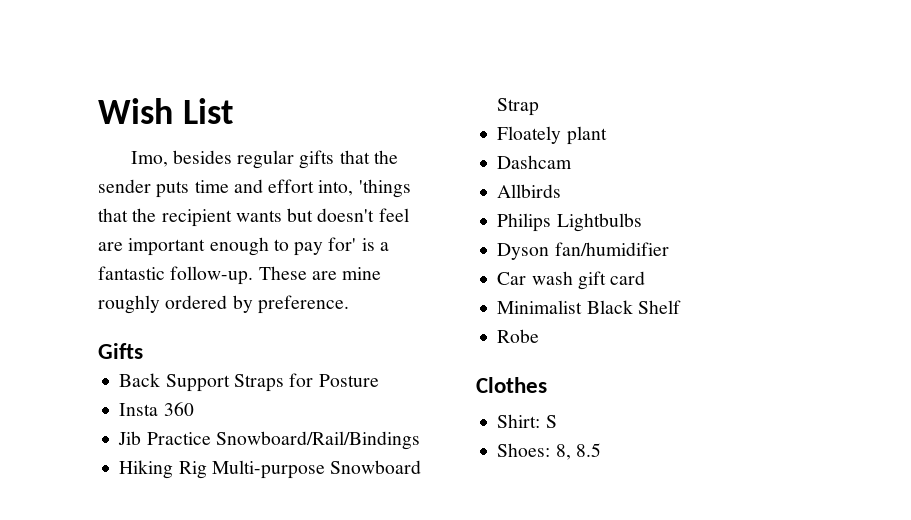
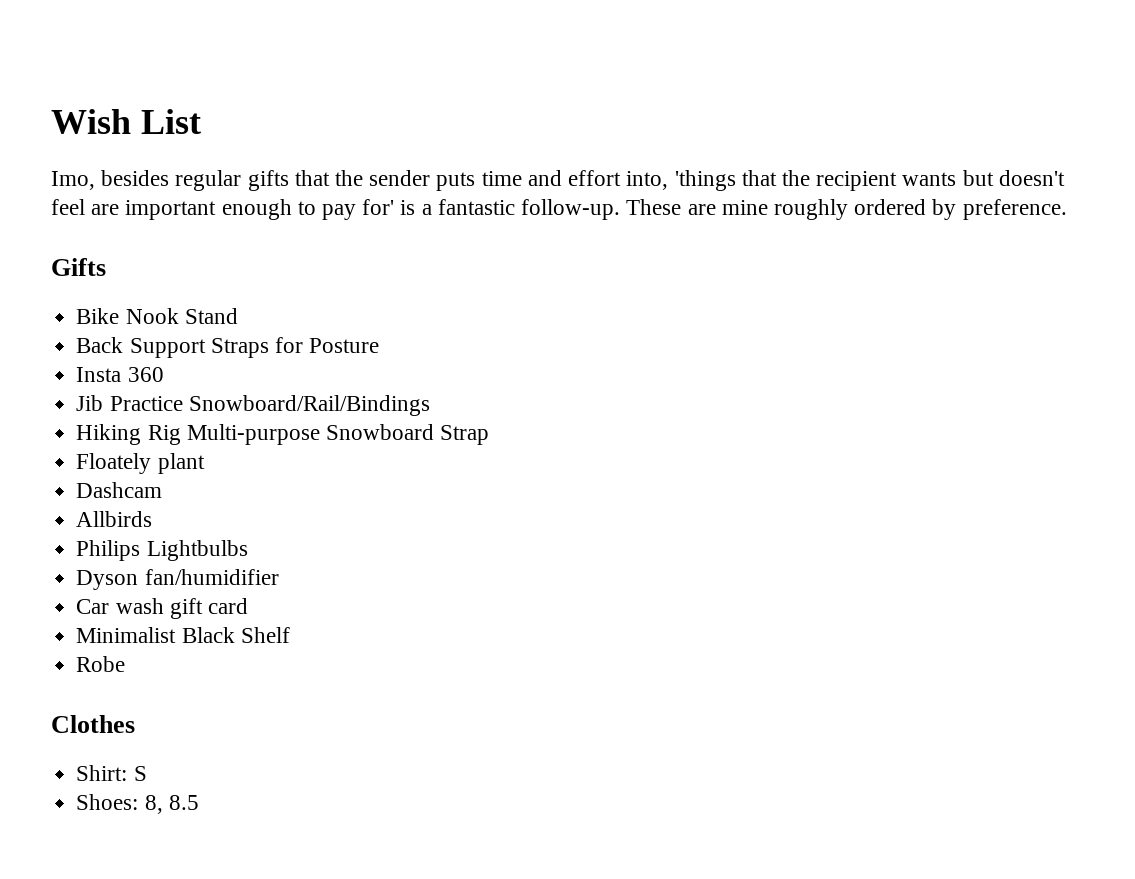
(143, 351) none -> [76,308,238,324] // Bike Nook Stand

